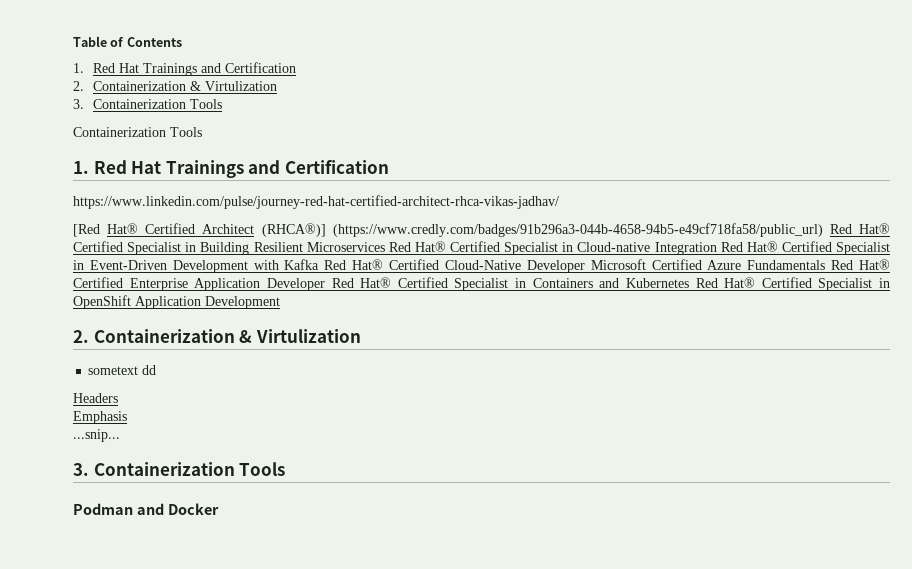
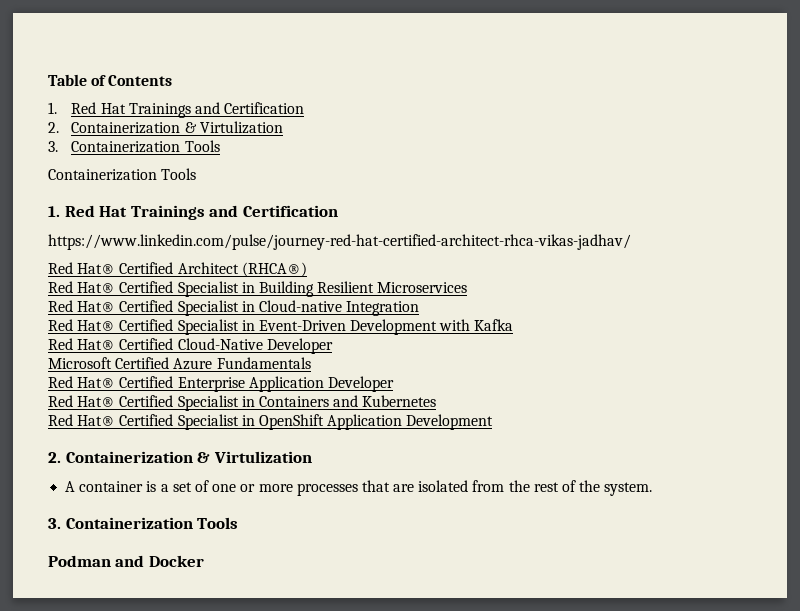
[73,224,100,237] [Red -> [48,262,73,274] Red
[261,223,823,237] (RHCA®)] (https://www.credly.com/badges/91b296a3-044b-4658-94b5-e49cf718fa58/public_url) -> [241,262,307,277] (RHCA®) //
(385, 247) none -> (468, 287) //
(717, 248) none -> (420, 308) //
(320, 264) none -> (514, 325) //
(585, 266) none -> (333, 346) //
(826, 265) none -> (311, 363) //
(325, 284) none -> (394, 384) //
(689, 283) none -> (437, 401) //
[88,365,157,375] [73,393,118,403] [73,411,127,424] [73,429,120,442] sometext dd // Headers // Emphasis // ...snip... -> [65,480,653,496] A container is a set of one or more processes that are isolated from the rest of the system.

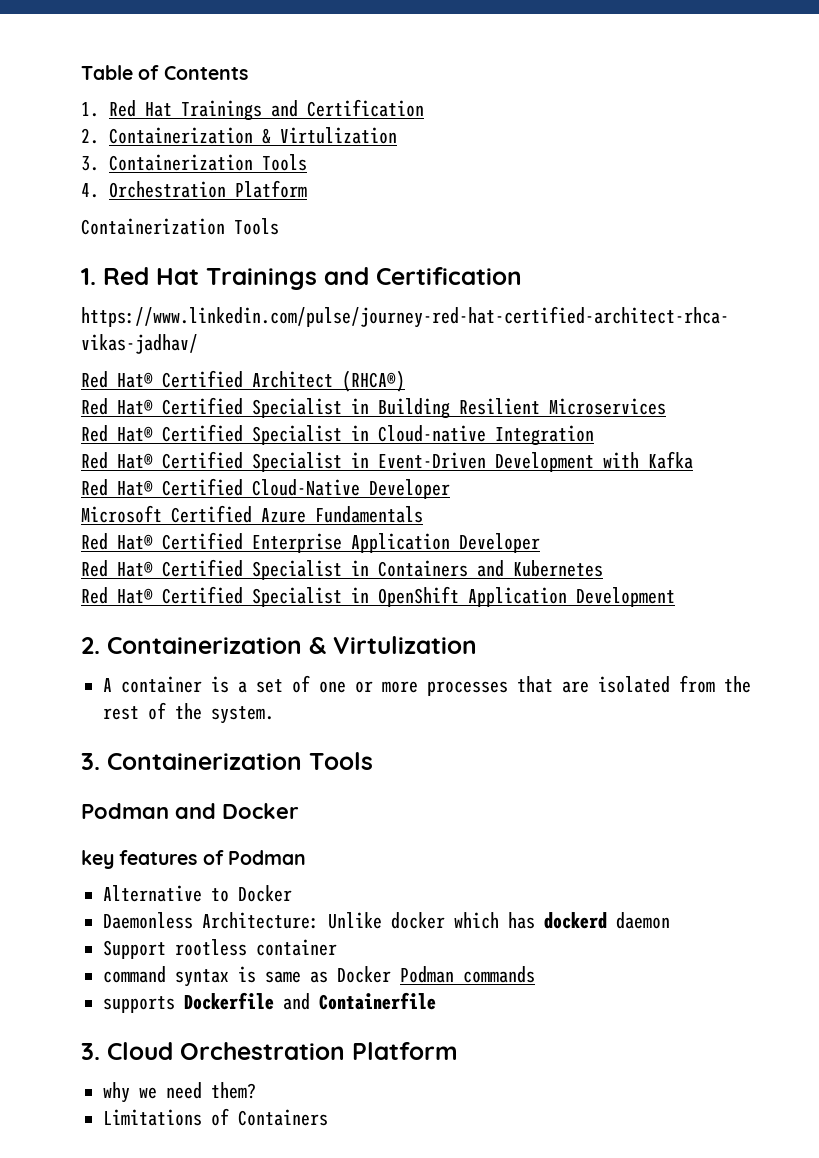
(220, 146) none -> [81,180,308,198] // 4. Orchestration Platform
(204, 561) none -> [81,850,306,869] [103,885,292,902] [103,912,670,929] [103,939,337,959] [103,966,535,987] [103,992,436,1013] [81,1042,458,1060] [103,1082,256,1103] [103,1108,328,1126] // key features of Podman // Alternative to Docker // Daemonless Architecture: Unlike docker which has dockerd daemon // Support rootless container // command syntax is same as Docker Podman commands // supports Dockerfile and Containerfile // 3. Cloud Orchestration Platform // why we need them? // Limitations of Containers

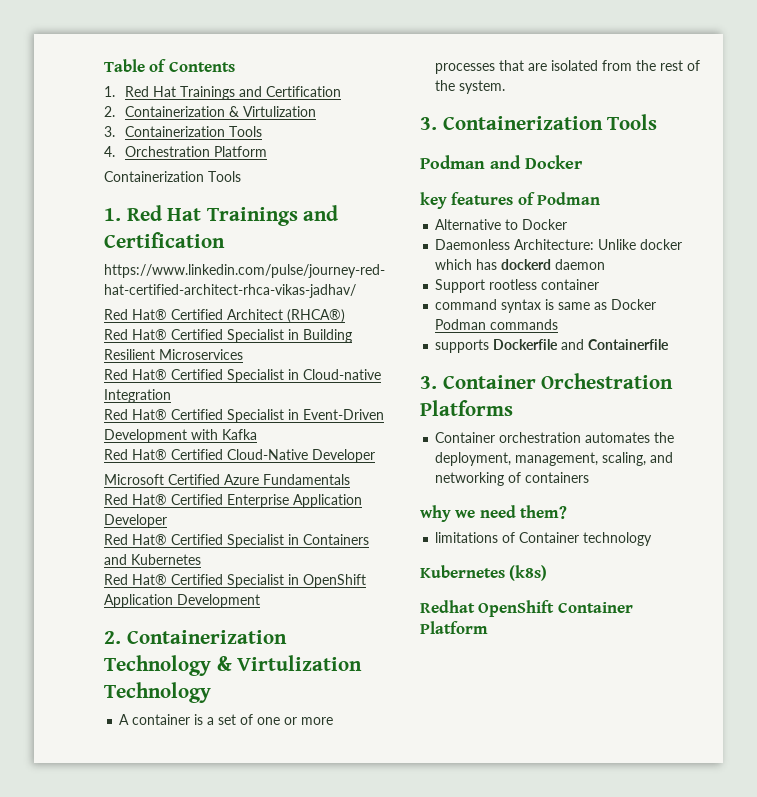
[309,636,477,654] & Virtulization -> [104,655,363,676] [104,682,211,703] Technology & Virtulization Technology
[107,1042,458,1060] [103,1082,256,1103] [103,1108,328,1126] Cloud Orchestration Platform // why we need them? // Limitations of Containers -> [442,373,674,389] [420,400,513,416] [435,432,675,443] [435,452,674,466] [435,472,590,486] [420,505,568,522] [435,532,653,546] [420,565,548,581] [420,600,633,617] [420,621,488,634] Container Orchestration Platforms // Container orchestration automates the deployment, management, scaling, and networking of containers // why we need them? // limitations of Container technology // Kubernetes (k8s) // Redhat OpenShift Container Platform

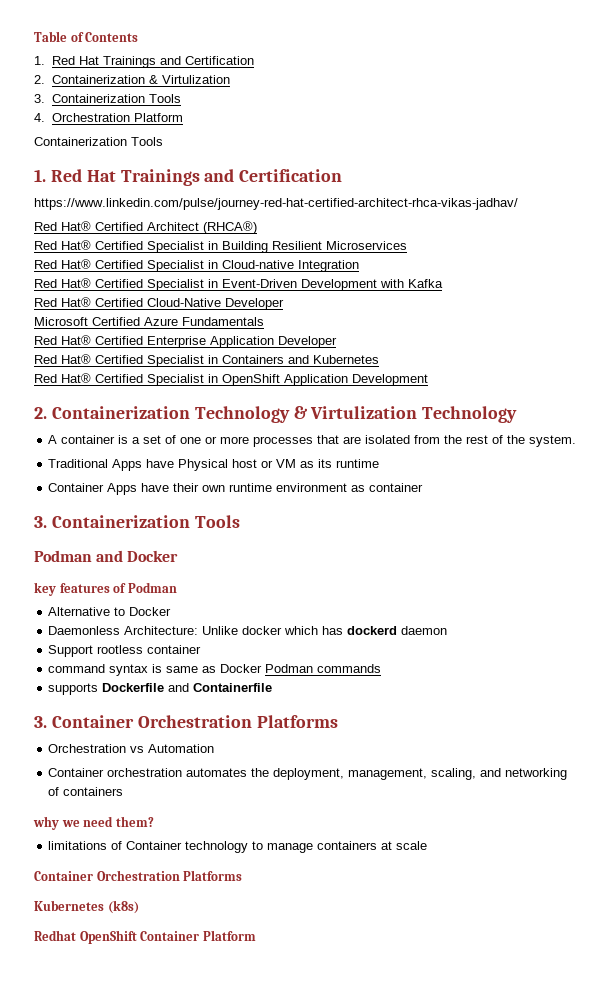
(506, 87) none -> [48,459,380,471] [48,483,424,495] // Traditional Apps have Physical host or VM as its runtime // Container Apps have their own runtime environment as container
(513, 408) none -> [48,744,215,753] // Orchestration vs Automation
(653, 539) none -> [252,841,428,853] [34,870,243,881] to manage containers at scale // Container Orchestration Platforms

